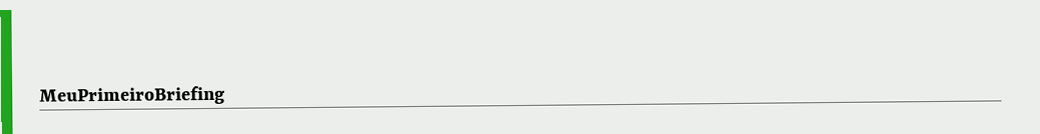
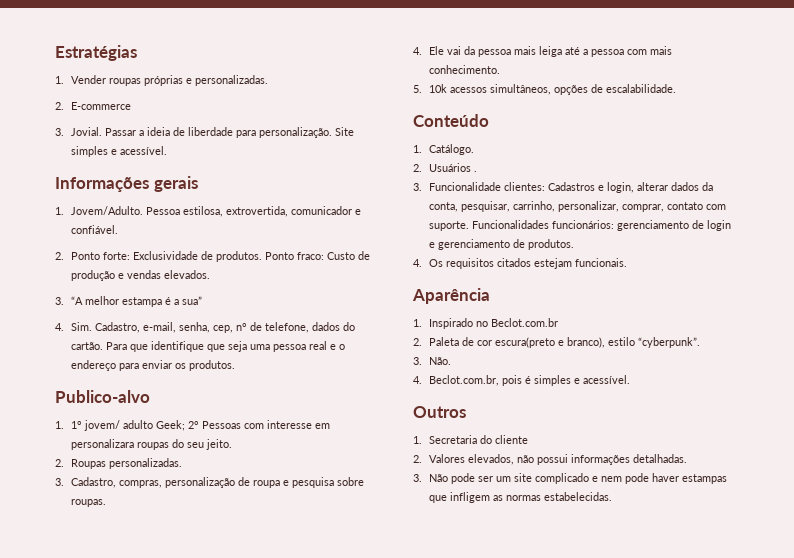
[39,85,225,106] MeuPrimeiroBriefing -> [55,45,137,61] [55,75,269,86] [55,102,132,110] [55,127,355,138] [71,146,168,157] [55,176,198,192] [55,206,362,217] [71,225,119,234] [55,251,371,262] [71,270,211,281] [55,296,203,307] [55,322,356,333] [71,341,346,352] [71,360,236,371] [55,390,150,403] [55,420,331,431] [71,439,233,450] [55,458,183,469] [55,477,365,488] [71,499,107,507] [413,46,673,57] [429,65,501,74] [413,84,677,95] [413,114,489,127] [413,144,475,155] [413,163,478,172] [413,182,714,193] [429,201,727,212] [429,220,732,231] [429,239,575,250] [413,258,628,269] [412,288,490,304] [413,318,559,329] [413,337,701,348] [413,357,452,365] [413,375,631,386] [413,406,466,418] [413,435,529,444] [413,454,688,465] [413,473,728,484] [429,492,613,503] Estratégias // 1. Vender roupas próprias e personalizadas. // 2. E-commerce // 3. Jovial. Passar a ideia de liberdade para personalização. Site simples e acessível. // Informações gerais // 1. Jovem/Adulto. Pessoa estilosa, extrovertida, comunicador e confiável. // 2. Ponto forte: Exclusividade de produtos. Ponto fraco: Custo de produção e vendas elevados. // 3. “A melhor estampa é a sua” // 4. Sim. Cadastro, e-mail, senha, cep, n° de telefone, dados do cartão. Para que identifique que seja uma pessoa real e o endereço para enviar os produtos. // Publico-alvo // 1. 1° jovem/ adulto Geek; 2° Pessoas com interesse em personalizara roupas do seu jeito. // 2. Roupas personalizadas. // 3. Cadastro, compras, personalização de roupa e pesquisa sobre roupas. // 4. Ele vai da pessoa mais leiga até a pessoa com mais conhecimento. // 5. 10k acessos simultâneos, opções de escalabilidade. // Conteúdo // 1. Catálogo. // 2. Usuários . // 3. Funcionalidade clientes: Cadastros e login, alterar dados da conta, pesquisar, carrinho, personalizar, comprar, contato com suporte. Funcionalidades funcionários: gerenciamento de login e gerenciamento de produtos. // 4. Os requisitos citados estejam funcionais. // Aparência // 1. Inspirado no Beclot.com.br // 2. Paleta de cor escura(preto e branco), estilo “cyberpunk”. // 3. Não. // 4. Beclot.com.br, pois é simples e acessível. // Outros // 1. Secretaria do cliente // 2. Valores elevados, não possui informações detalhadas. // 3. Não pode ser um site complicado e nem pode haver estampas que infligem as normas estabelecidas.

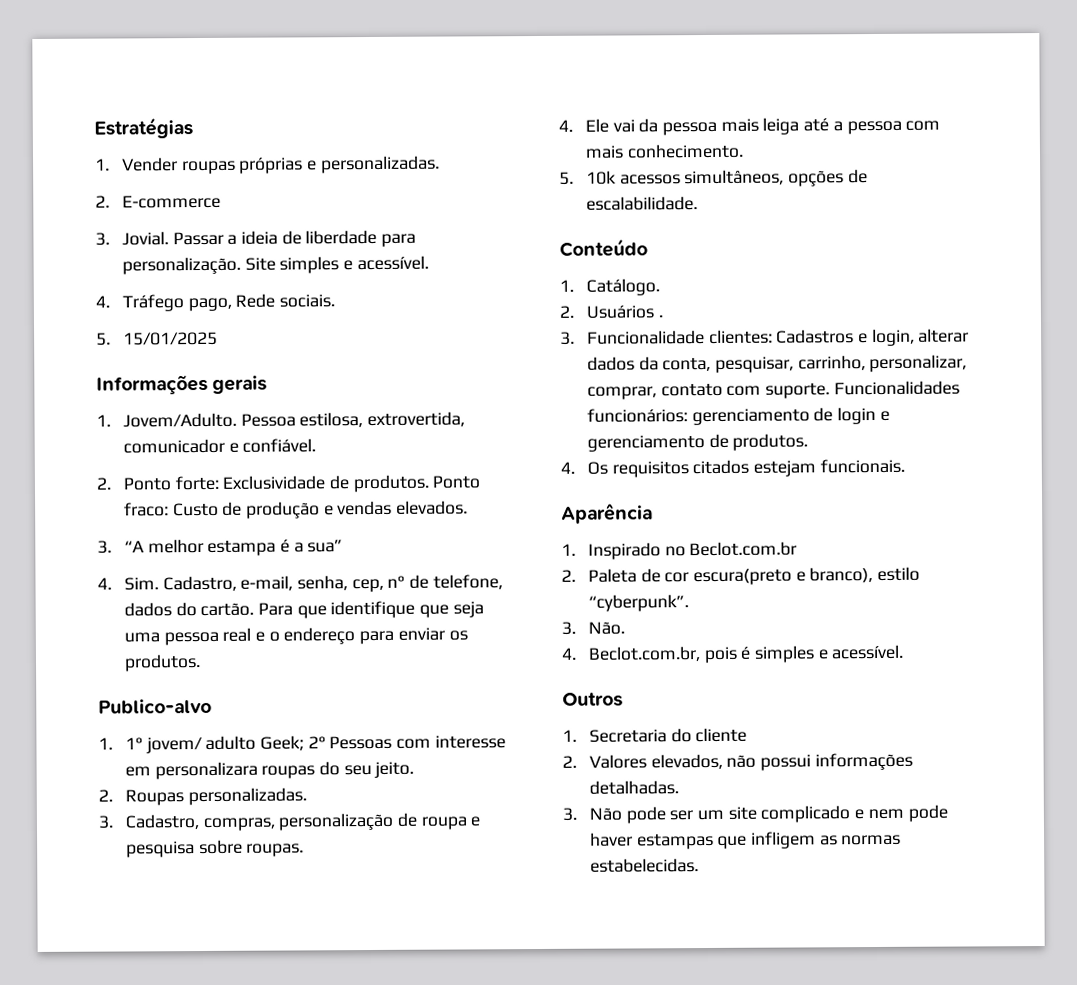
(168, 150) none -> [95,293,336,312] [96,331,218,346] // 4. Tráfego pago, Rede sociais. // 5. 15/01/2025

